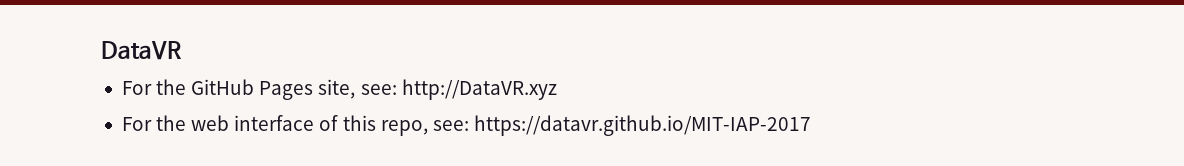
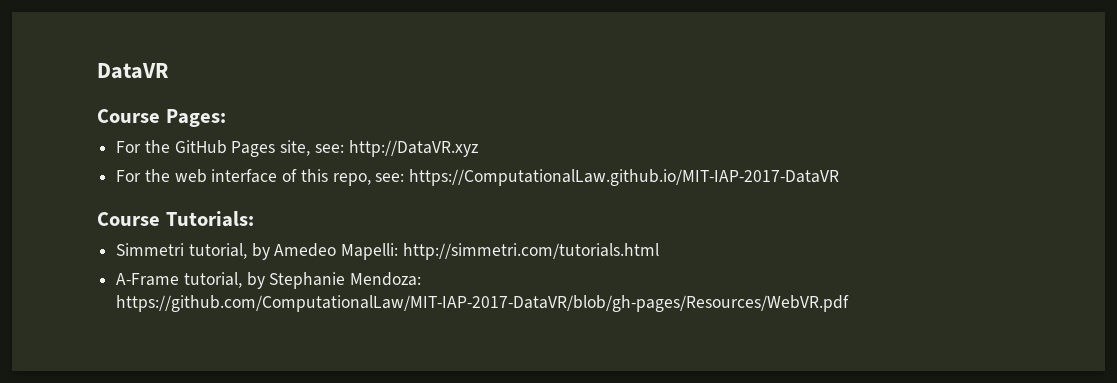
(182, 50) none -> [97,109,226,127] // Course Pages:
[473,115,811,136] https://datavr.github.io/MIT-IAP-2017 -> [409,169,840,186] [97,211,254,227] [116,243,659,260] [116,272,422,289] [116,295,850,312] https://ComputationalLaw.github.io/MIT-IAP-2017-DataVR // Course Tutorials: // Simmetri tutorial, by Amedeo Mapelli: http://simmetri.com/tutorials.html // A-Frame tutorial, by Stephanie Mendoza: https://github.com/ComputationalLaw/MIT-IAP-2017-DataVR/blob/gh-pages/Resources/WebVR.pdf

